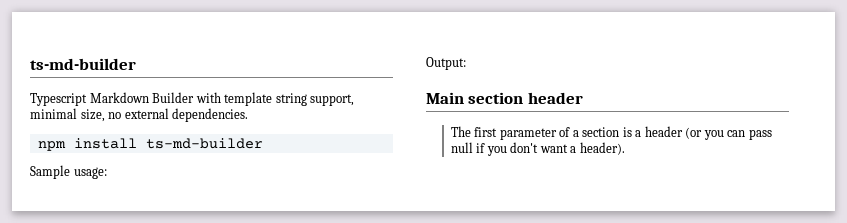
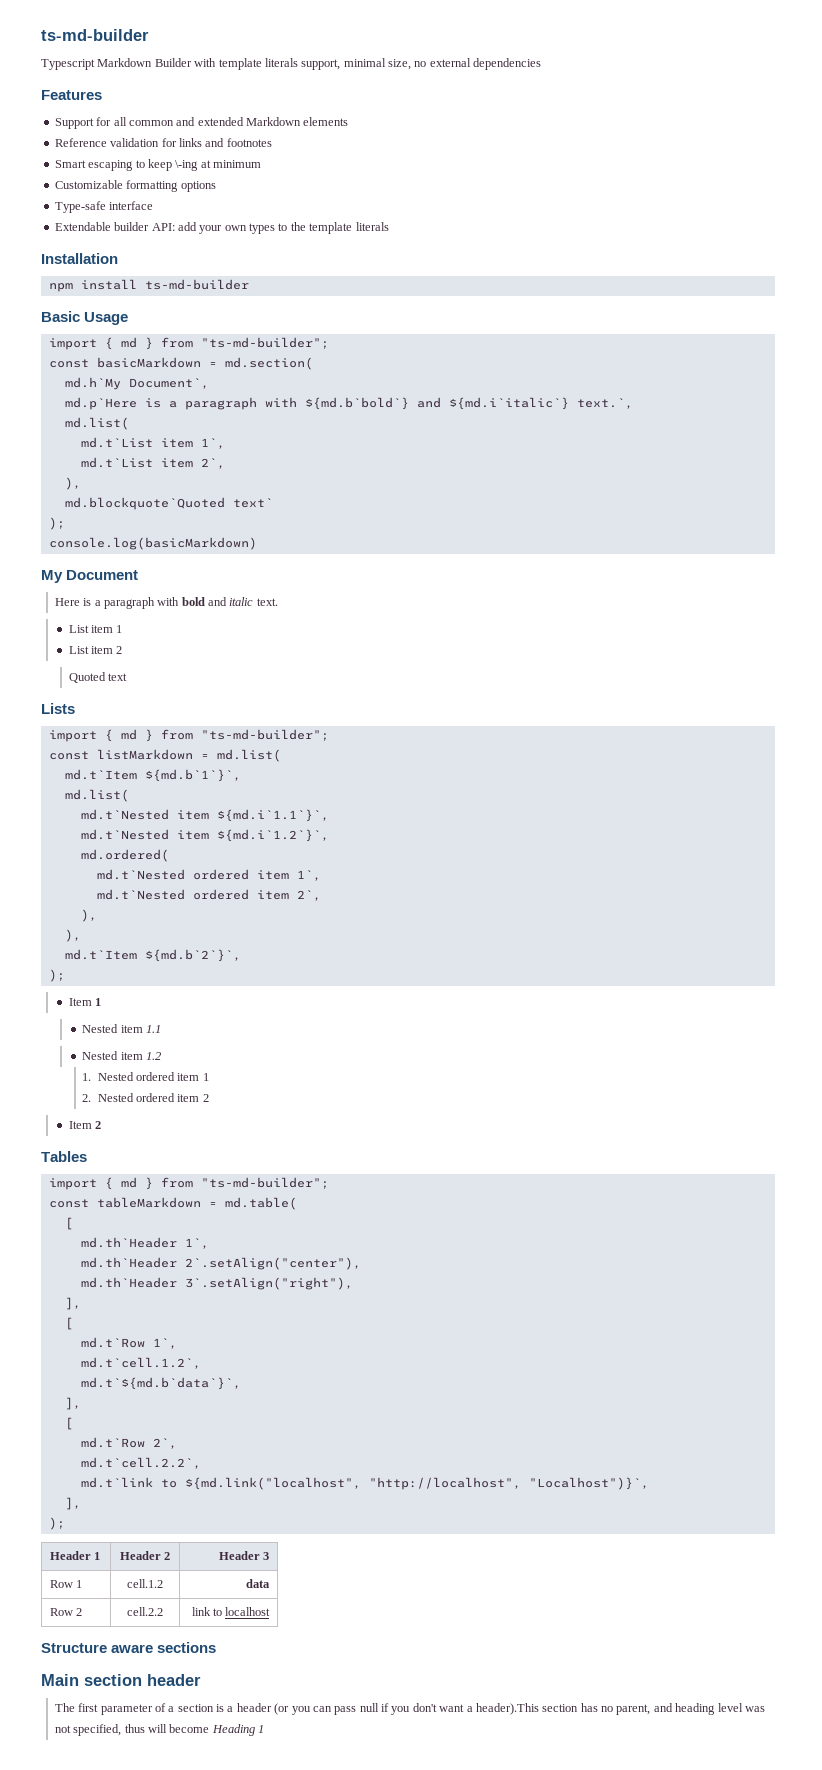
[275,93,307,106] string -> [264,58,298,67] literals
[172,108,249,122] [37,138,263,151] [30,165,107,179] [426,57,466,70] dependencies. // npm install ts-md-builder // Sample usage: // Output: -> [473,58,542,70] [41,90,102,100] [54,117,349,129] [54,138,272,147] [54,159,261,171] [54,180,216,192] [54,201,154,213] [54,222,389,234] [41,253,118,264] [48,279,249,292] [41,311,129,325] [48,337,329,350] [48,357,313,370] [64,377,209,390] [64,397,633,410] [64,417,129,430] [80,437,225,449] [80,457,225,469] [64,477,81,490] [64,497,273,510] [48,517,65,530] [48,537,257,550] [41,570,139,583] [54,597,278,609] [68,625,123,633] [68,646,123,654] [68,672,127,683] [41,703,75,714] [48,729,329,742] [48,749,281,762] [64,769,241,782] [64,789,129,802] [80,809,329,822] [80,829,329,842] [80,849,169,862] [96,869,321,881] [96,889,321,901] [80,909,97,922] [64,929,81,942] [64,949,241,962] [48,969,65,982] [68,998,101,1006] [82,1024,162,1033] [82,1051,162,1060] [82,1072,209,1081] [82,1093,209,1102] [68,1121,101,1129] [41,1151,87,1162] [48,1177,329,1190] [48,1197,297,1210] [64,1217,73,1230] [80,1237,209,1249] [80,1257,361,1270] [80,1277,353,1290] [64,1297,81,1310] [64,1317,73,1330] [80,1337,177,1349] [80,1357,201,1369] [80,1377,241,1390] [64,1397,81,1410] [64,1417,73,1430] [80,1437,177,1449] [80,1457,201,1469] [80,1477,649,1490] [64,1497,81,1510] [48,1517,65,1530] [49,1551,100,1560] [119,1551,171,1560] [219,1551,270,1560] [49,1580,82,1588] [127,1579,163,1588] [246,1579,271,1588] [49,1608,82,1616] [127,1607,163,1616] [191,1607,271,1616] [41,1642,217,1653] dependencies // Features // Support for all common and extended Markdown elements // Reference validation for links and footnotes // Smart escaping to keep \-ing at minimum // Customizable formatting options // Type-safe interface // Extendable builder API: add your own types to the template literals // Installation // npm install ts-md-builder // Basic Usage // import { md } from "ts-md-builder"; // const basicMarkdown = md.section( // md.h`My Document`, // md.p`Here is a paragraph with ${md.b`bold`} and ${md.i`italic`} text.`, // md.list( // md.t`List item 1`, // md.t`List item 2`, // ), // md.blockquote`Quoted text` // ); // console.log(basicMarkdown) // My Document // Here is a paragraph with bold and italic text. // List item 1 // List item 2 // Quoted text // Lists // import { md } from "ts-md-builder"; // const listMarkdown = md.list( // md.t`Item ${md.b`1`}`, // md.list( // md.t`Nested item ${md.i`1.1`}`, // md.t`Nested item ${md.i`1.2`}`, // md.ordered( // md.t`Nested ordered item 1`, // md.t`Nested ordered item 2`, // ), // ), // md.t`Item ${md.b`2`}`, // ); // Item 1 // Nested item 1.1 // Nested item 1.2 // 1. Nested ordered item 1 // 2. Nested ordered item 2 // Item 2 // Tables // import { md } from "ts-md-builder"; // const tableMarkdown = md.table( // [ // md.th`Header 1`, // md.th`Header 2`.setAlign("center"), // md.th`Header 3`.setAlign("right"), // ], // [ // md.t`Row 1`, // md.t`cell.1.2`, // md.t`${md.b`data`}`, // ], // [ // md.t`Row 2`, // md.t`cell.2.2`, // md.t`link to ${md.link("localhost", "http://localhost", "Localhost")}`, // ], // ); // Header 1 | Header 2 | Header 3 // Row 1 | cell.1.2 | data // Row 2 | cell.2.2 | link to localhost // Structure aware sections
[579,142,625,155] header). -> [475,1703,765,1715] [54,1724,265,1736] header).This section has no parent, and heading level was not specified, thus will become Heading 1

